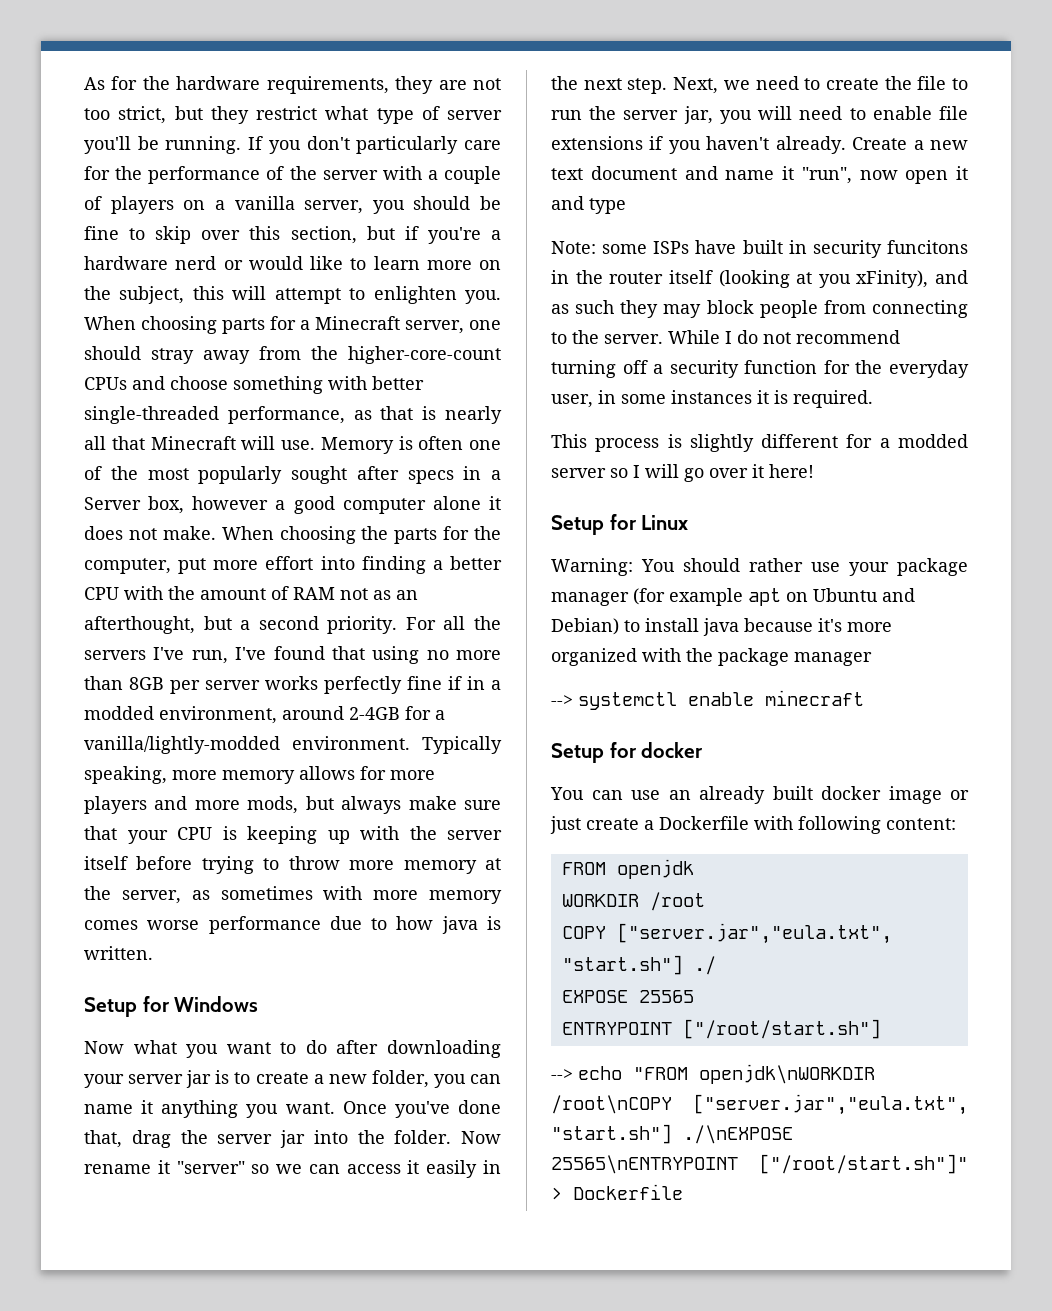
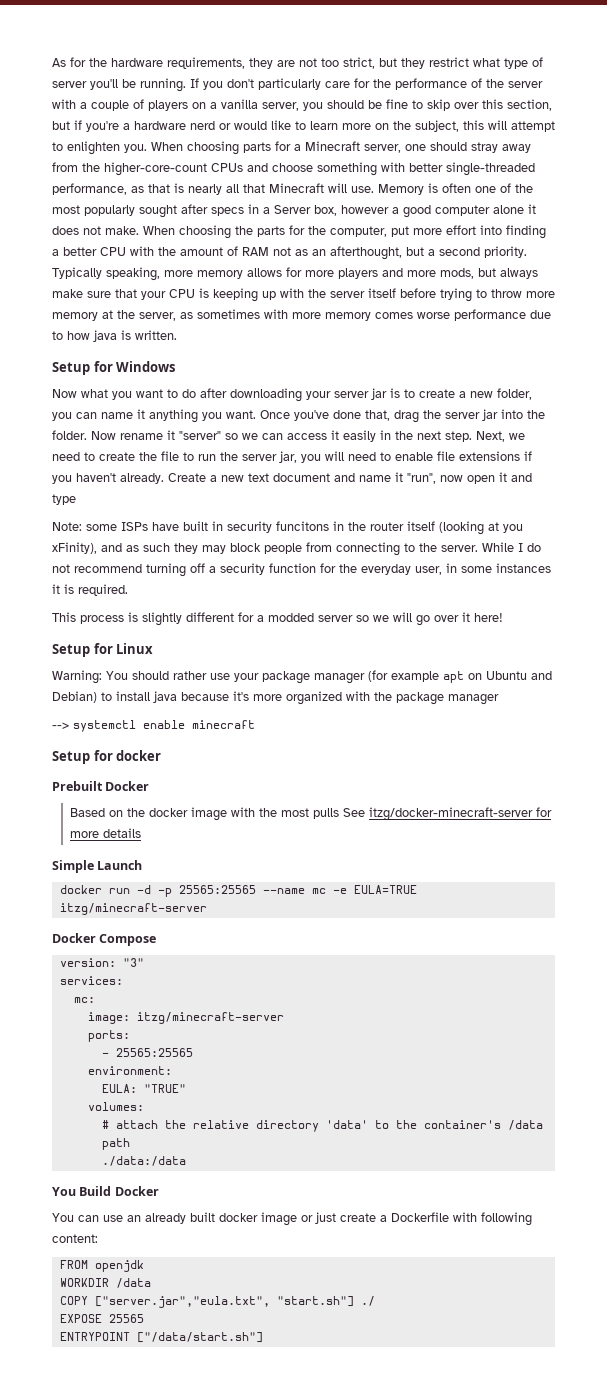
[405,616,501,630] [84,646,501,664] [84,676,501,694] [84,706,445,724] [84,736,410,754] For all the servers I've run, I've found that using no more than 8GB per server works perfectly fine if in a modded environment, around 2-4GB for a vanilla/lightly-modded environment. -> (527, 252) none
[633,465,640,478] I -> [373,615,389,622] we
(704, 750) none -> [52,781,150,791] [69,807,552,821] [69,828,141,838] [52,860,143,873] [59,885,417,897] [59,903,207,915] [52,933,157,946] [59,958,144,967] [59,976,123,985] [73,997,95,1003] [87,1012,284,1024] [87,1030,130,1042] [101,1048,193,1057] [87,1066,172,1075] [101,1084,186,1093] [87,1102,144,1111] [101,1120,543,1132] [101,1138,130,1150] [101,1156,186,1166] [52,1186,159,1196] // Prebuilt Docker // Based on the docker image with the most pulls See itzg/docker-minecraft-server for more details // Simple Launch // docker run -d -p 25565:25565 --name mc -e EULA=TRUE itzg/minecraft-server // Docker Compose // version: "3" // services: // mc: // image: itzg/minecraft-server // ports: // - 25565:25565 // environment: // EULA: "TRUE" // volumes: // # attach the relative directory 'data' to the container's /data path // ./data:/data // You Build Docker
[649,892,705,911] /root -> [115,1278,151,1288] /data
[682,1019,881,1039] [551,1064,875,1084] [551,1094,968,1115] [551,1124,793,1144] [551,1154,968,1174] [551,1184,683,1200] ["/root/start.sh"] // --> echo "FROM openjdk\nWORKDIR /root\nCOPY ["server.jar","eula.txt", "start.sh"] ./\nEXPOSE 25565\nENTRYPOINT ["/root/start.sh"]" > Dockerfile -> [136,1332,263,1343] ["/data/start.sh"]

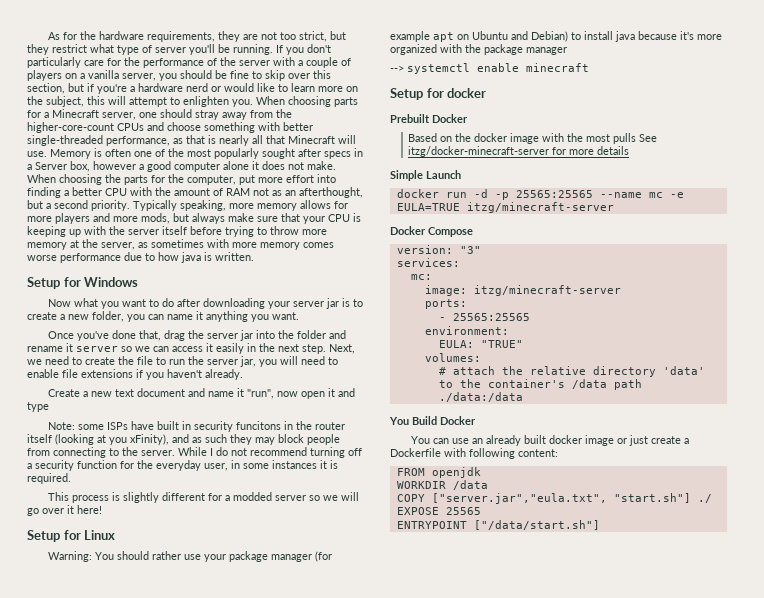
(256, 414) none -> (299, 316) //
[52,430,116,440] folder. Now -> [297,330,347,339] folder and
[179,431,221,440] "server" -> [76,346,118,352] server
(164, 478) none -> (243, 374) //

